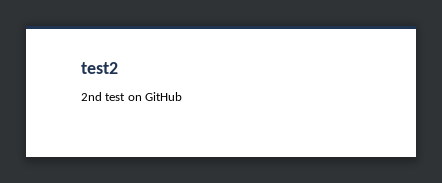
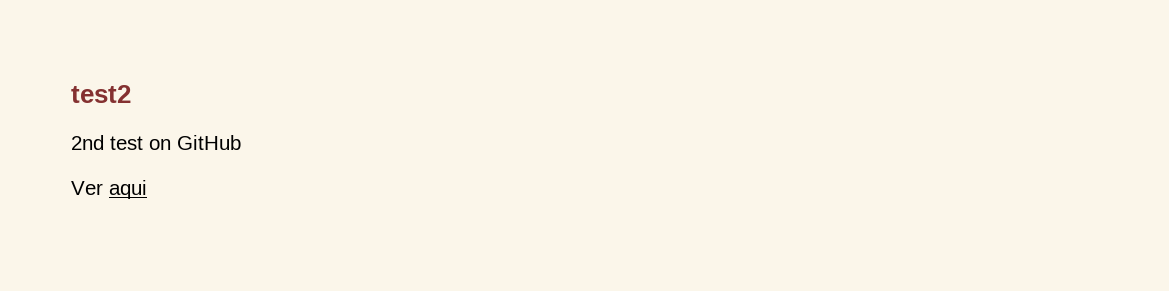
(183, 96) none -> [71,180,147,199] // Ver aqui

